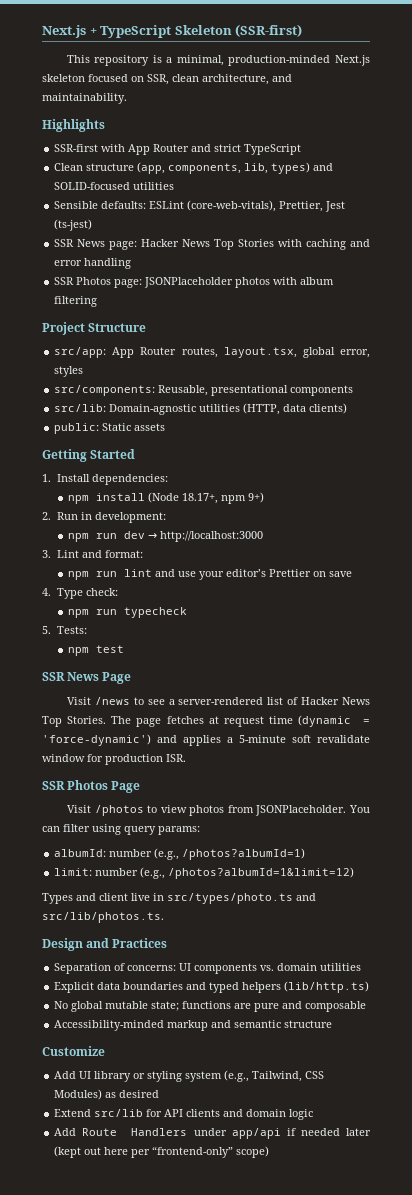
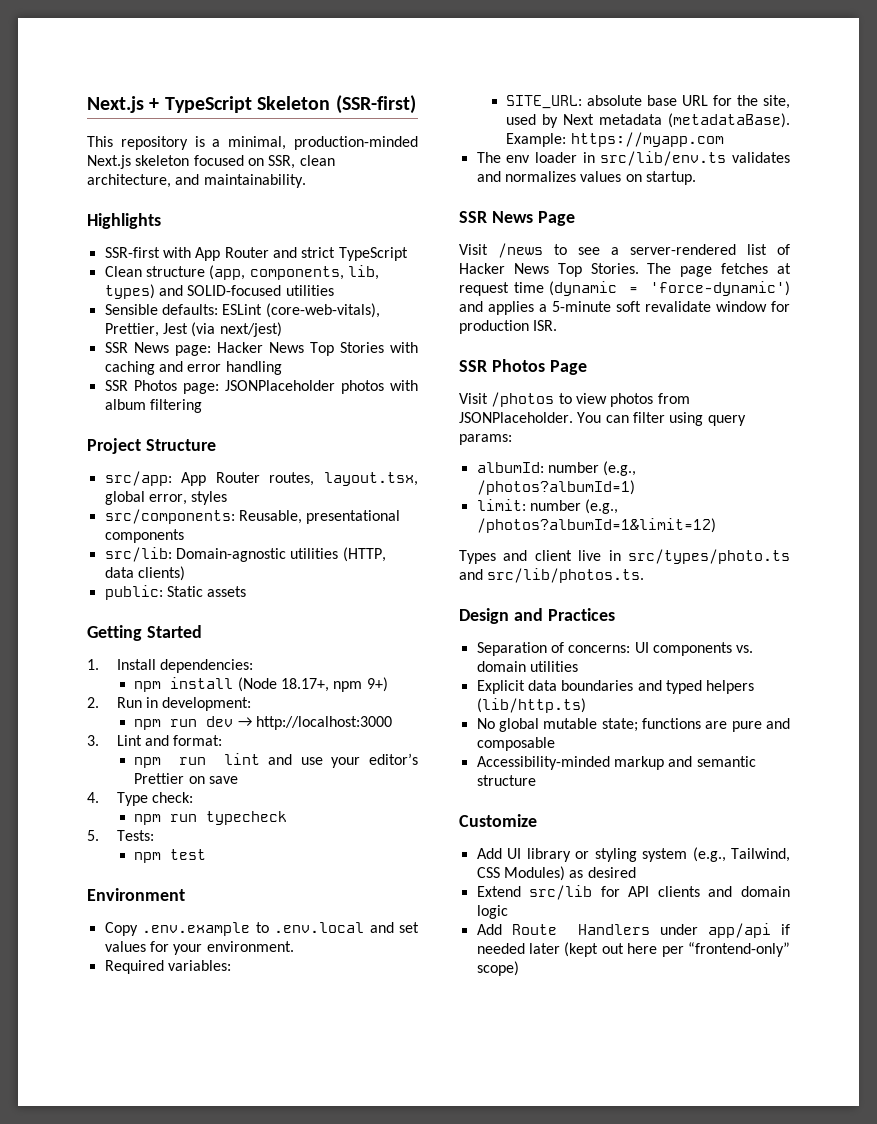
[54,219,93,231] (ts-jest) -> [191,322,282,337] (via next/jest)
(125, 649) none -> [87,888,185,901] [104,922,419,936] [104,941,294,955] [104,960,231,974] [506,95,790,109] [506,113,790,128] [506,132,724,147] [476,151,790,166] [476,171,696,185] // Environment // Copy .env.example to .env.local and set values for your environment. // Required variables: // SITE_URL: absolute base URL for the site, used by Next metadata (metadataBase). Example: https://myapp.com // The env loader in src/lib/env.ts validates and normalizes values on startup.

